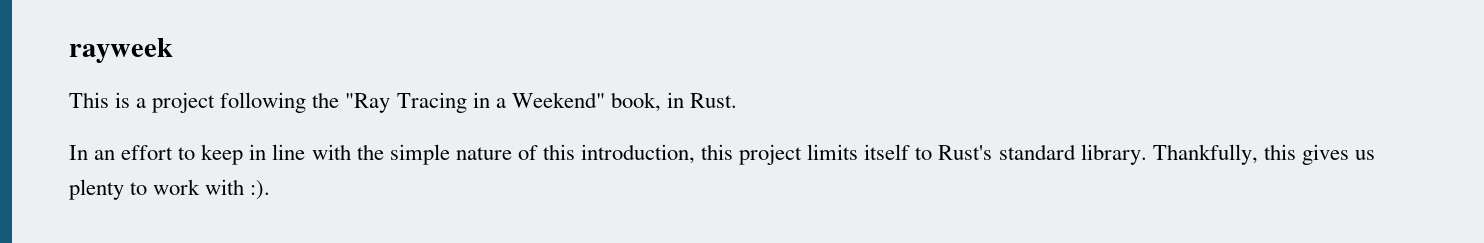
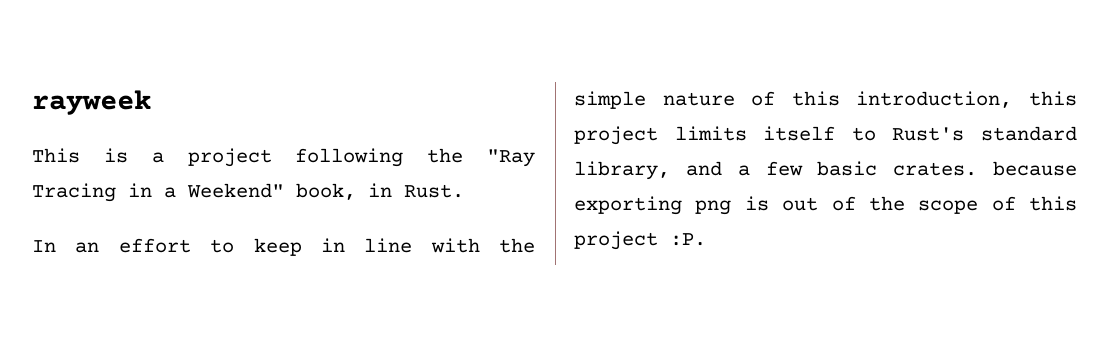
[1080,144,1375,165] [69,179,271,200] library. Thankfully, this gives us plenty to work with :). -> [574,161,1077,180] [574,196,1077,215] [574,231,706,250] library, and a few basic crates. because exporting png is out of the scope of this project :P.

